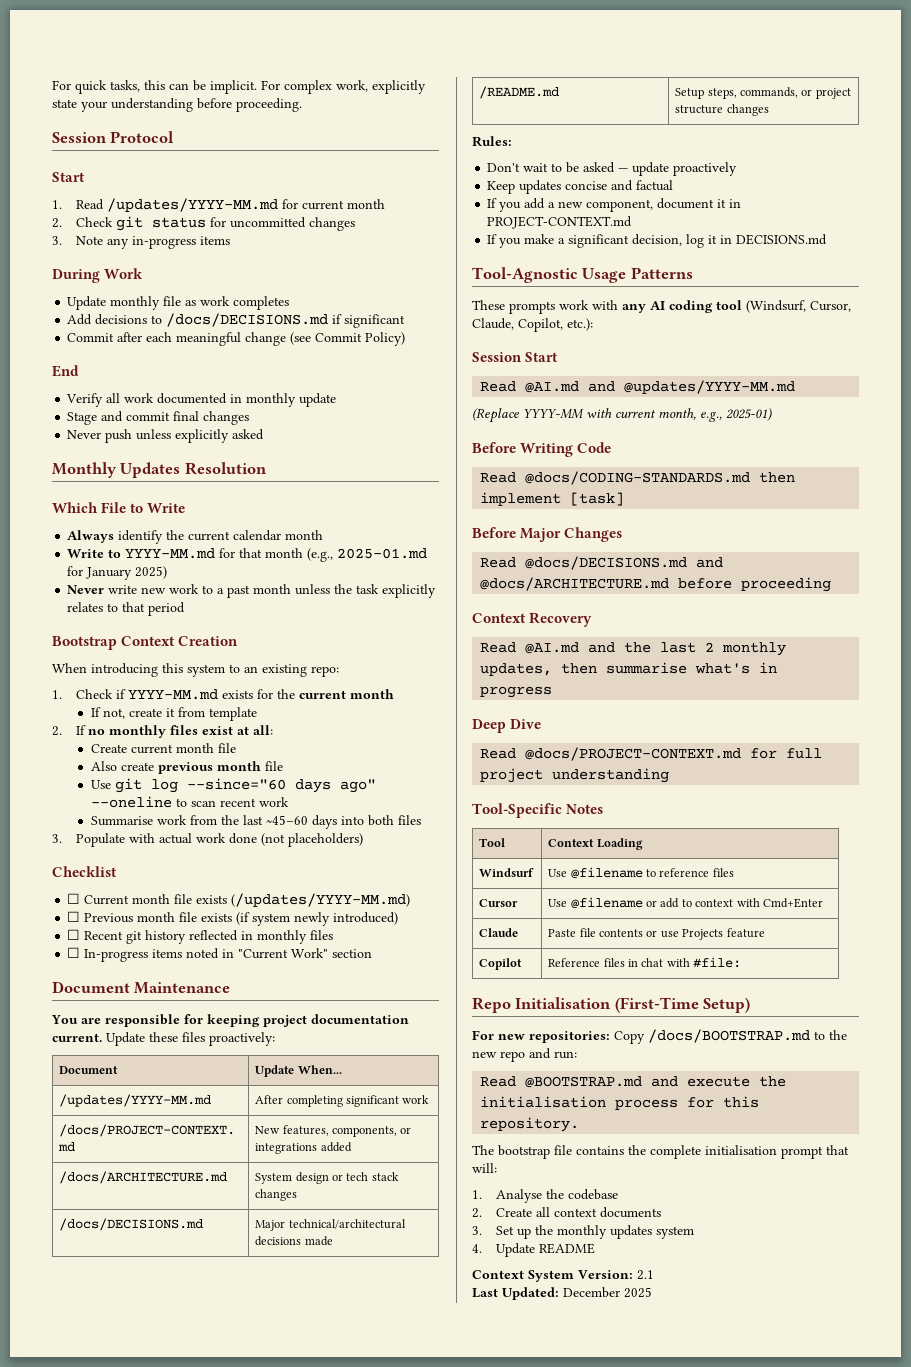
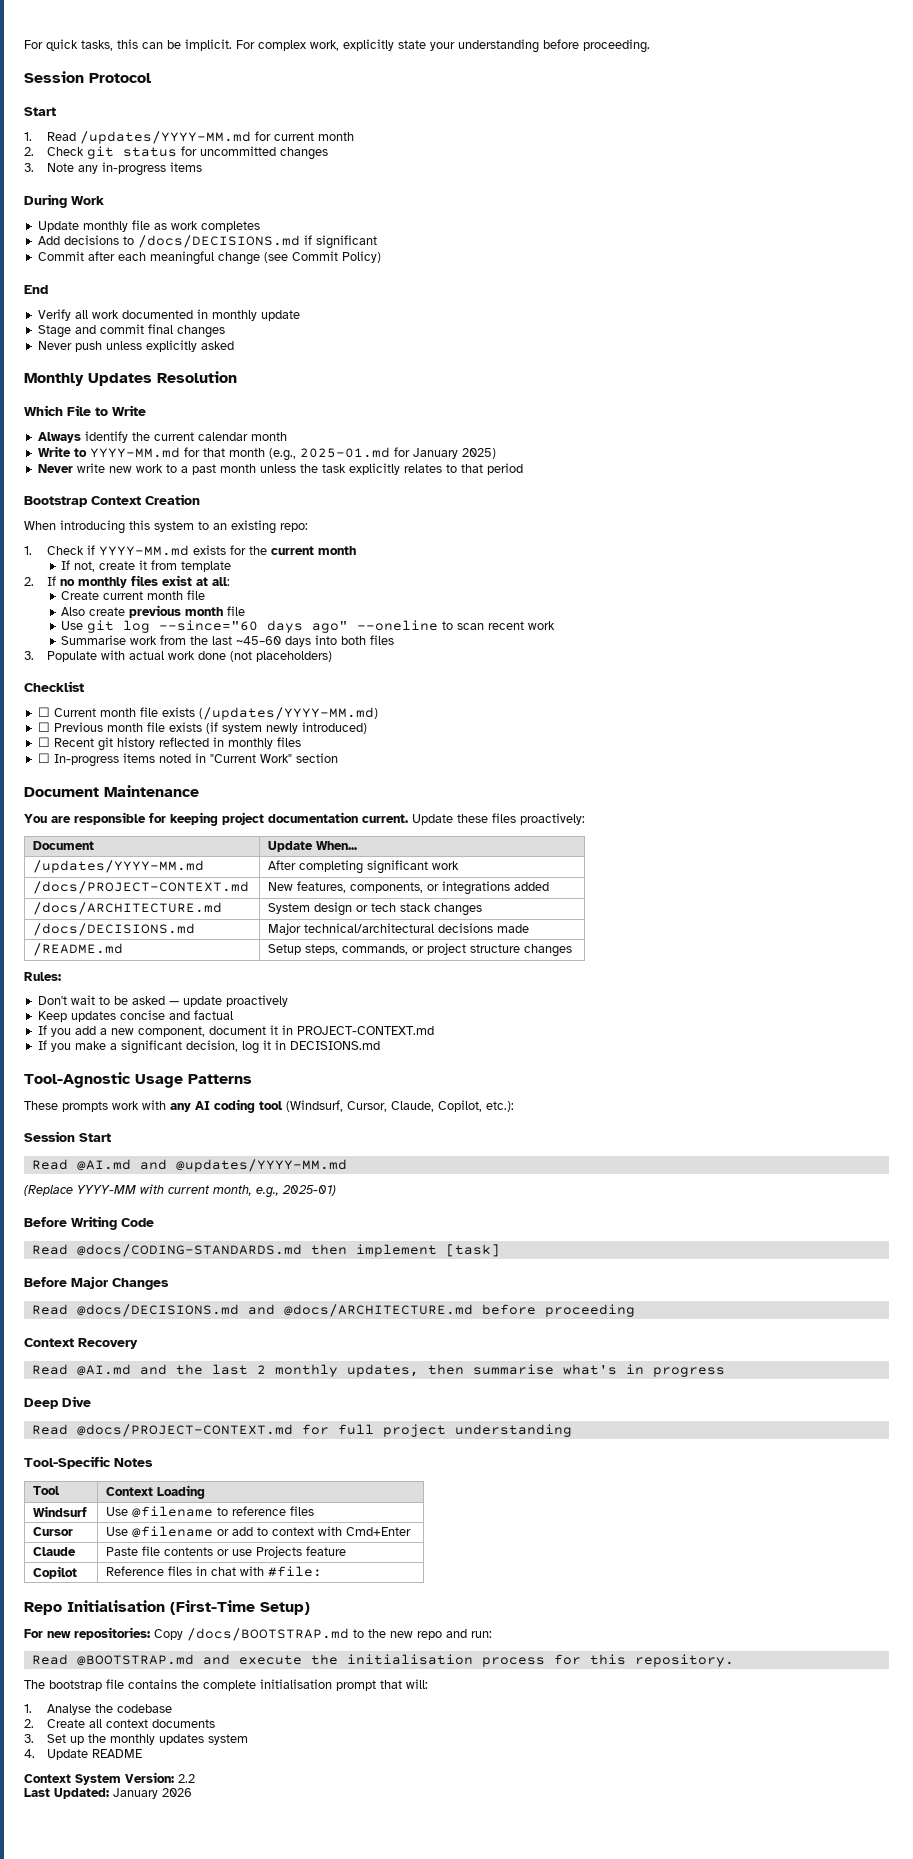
[637,1270,654,1280] 2.1 -> [178,1774,195,1783] 2.2
[563,1287,652,1298] December 2025 -> [113,1788,192,1799] January 2026

